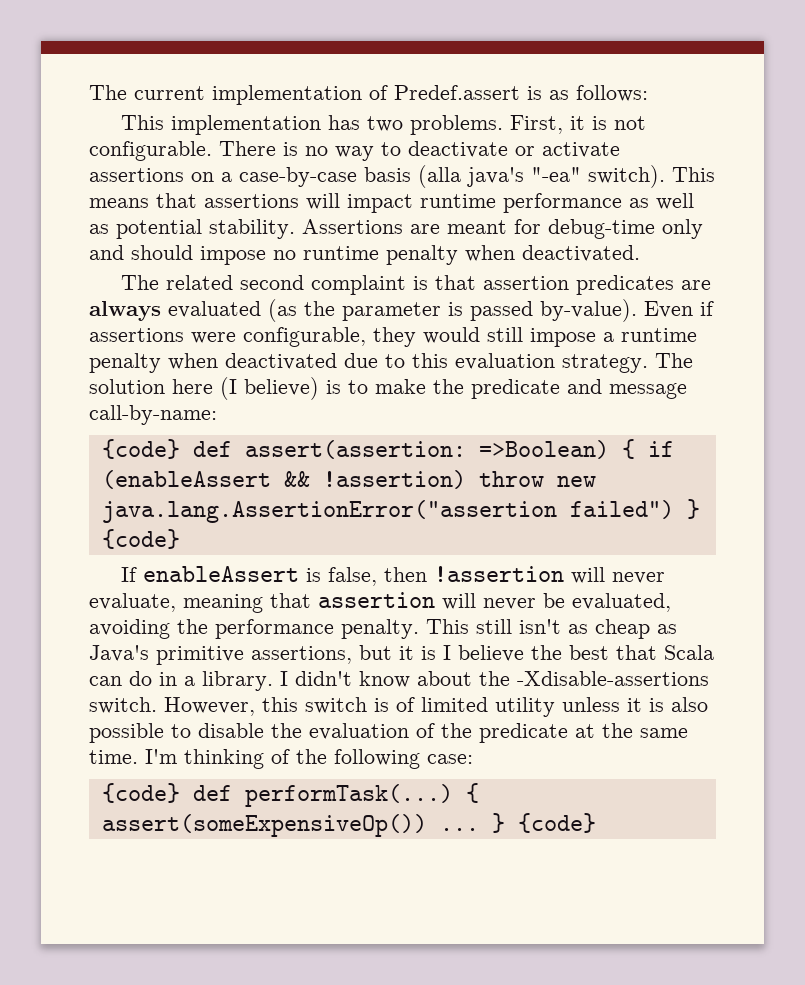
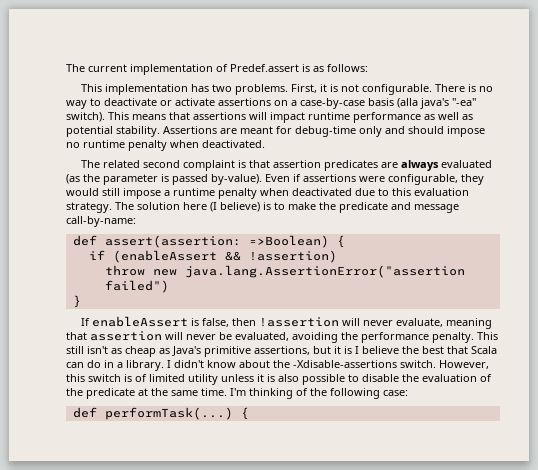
[101,439,180,459] {code} -> (136, 221) none
(635, 449) none -> (345, 241) //
(466, 479) none -> (337, 256) //
[686,499,700,519] [101,529,180,549] } {code} -> [72,295,81,308] // }
[101,783,180,803] {code} -> (408, 393) none
[101,813,596,837] assert(someExpensiveOp()) ... } {code} -> (249, 413) none

